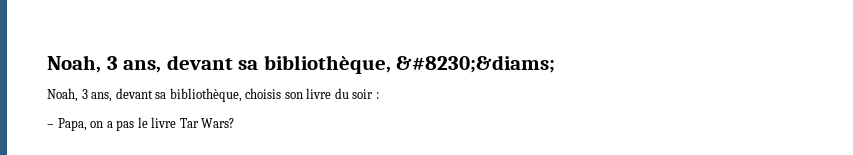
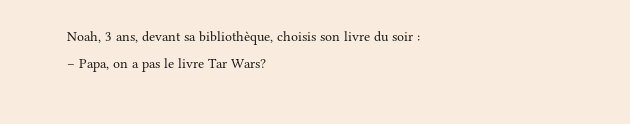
[47,55,556,74] [47,88,242,102] Noah, 3 ans, devant sa bibliothèque, &#8230;&diams; // Noah, 3 ans, devant sa bibliothèque, -> [67,31,273,45] Noah, 3 ans, devant sa bibliothèque,

